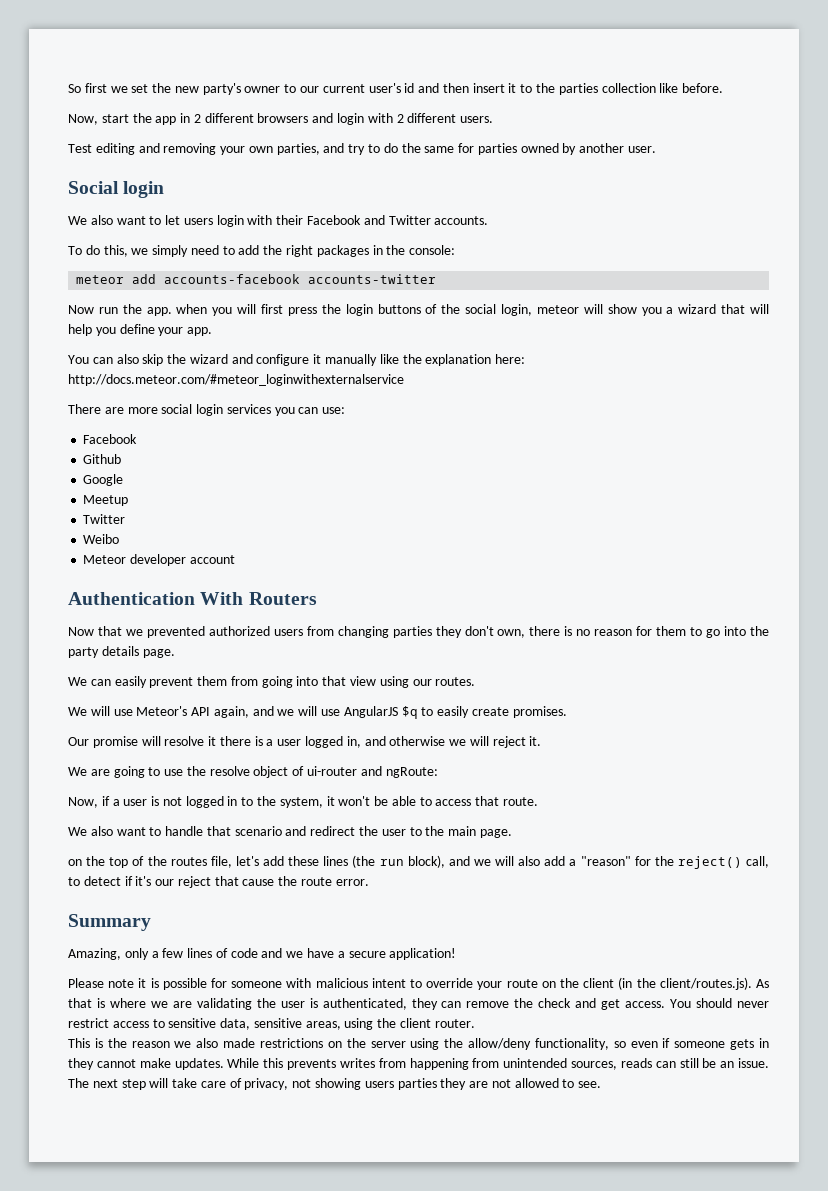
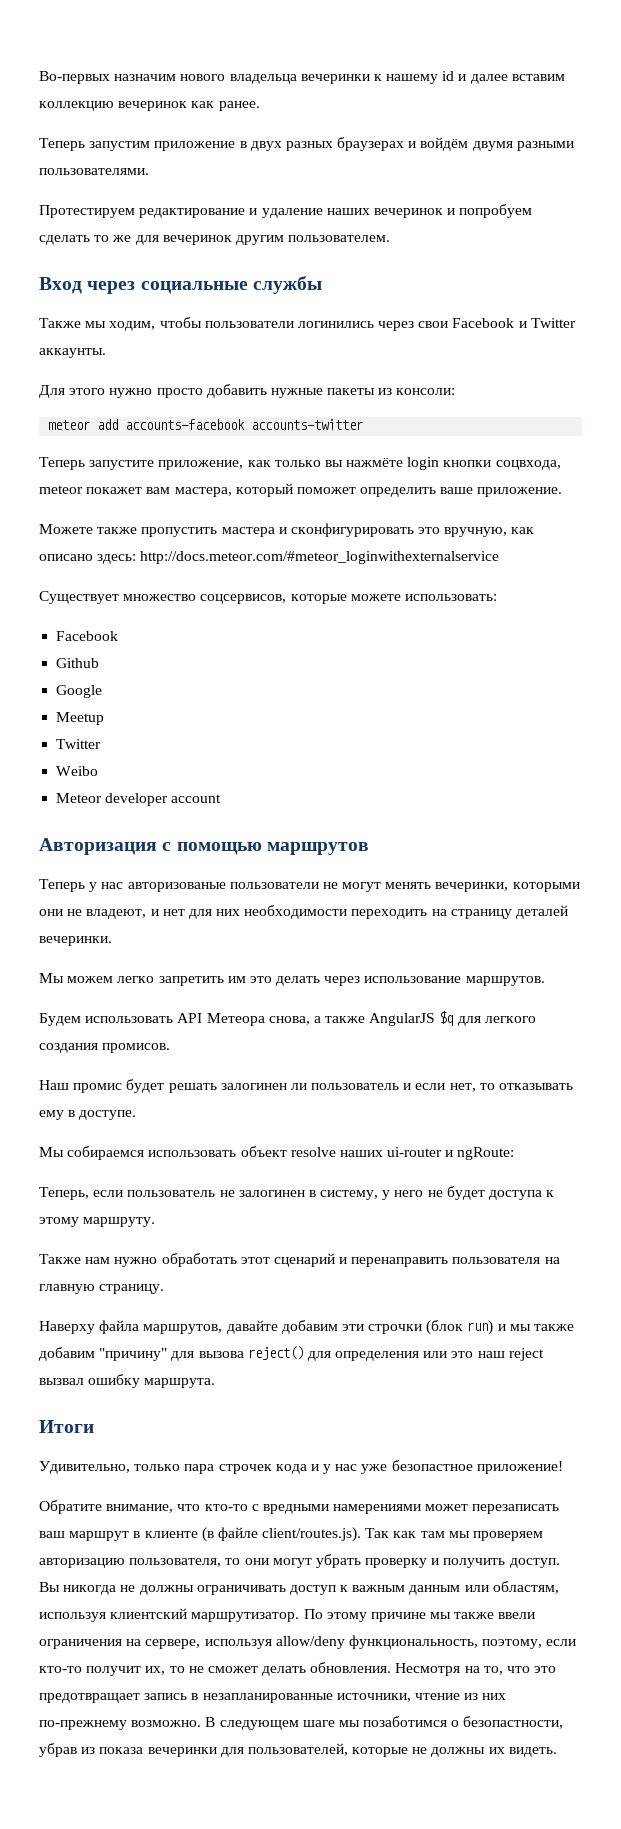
[68,83,724,95] [68,113,494,125] [68,143,657,155] [68,181,165,198] [68,215,489,227] [68,245,456,257] [76,274,437,284] [68,304,769,316] [68,324,213,336] [68,354,526,366] [68,374,404,386] [68,404,346,416] So first we set the new party's owner to our current user's id and then insert it to the parties collection like before. // Now, start the app in 2 different browsers and login with 2 different users. // Test editing and removing your own parties, and try to do the same for parties owned by another user. // Social login // We also want to let users login with their Facebook and Twitter accounts. // To do this, we simply need to add the right packages in the console: // meteor add accounts-facebook accounts-twitter // Now run the app. when you will first press the login buttons of the social login, meteor will show you a wizard that will help you define your app. // You can also skip the wizard and configure it manually like the explanation here: http://docs.meteor.com/#meteor_loginwithexternalservice // There are more social login services you can use: -> [39,71,565,84] [39,101,260,111] [39,137,574,151] [39,168,149,175] [39,204,533,218] [39,235,391,245] [39,276,322,294] [39,317,576,331] [39,348,106,358] [39,384,456,398] [48,419,364,430] [39,457,561,470] [39,483,563,497] [39,523,535,537] [39,551,500,564] [39,591,497,604] Во-первых назначим нового владельца вечеринки к нашему id и далее вставим коллекцию вечеринок как ранее. // Теперь запустим приложение в двух разных браузерах и войдём двумя разными пользователями. // Протестируем редактирование и удаление наших вечеринок и попробуем сделать то же для вечеринок другим пользователем. // Вход через социальные службы // Также мы ходим, чтобы пользователи логинились через свои Facebook и Twitter аккаунты. // Для этого нужно просто добавить нужные пакеты из консоли: // meteor add accounts-facebook accounts-twitter // Теперь запустите приложение, как только вы нажмёте login кнопки соцвхода, meteor покажет вам мастера, который поможет определить ваше приложение. // Можете также пропустить мастера и сконфигурировать это вручную, как описано здесь: http://docs.meteor.com/#meteor_loginwithexternalservice // Существует множество соцсервисов, которые можете использовать:
[68,592,317,605] [68,626,770,638] [68,646,175,658] [68,676,476,688] [68,706,567,719] [68,736,542,748] [68,766,438,778] [68,796,539,808] [68,826,512,838] [68,855,769,869] [68,876,369,888] [68,914,151,931] [68,948,457,960] [68,977,770,990] [68,998,770,1010] [68,1018,475,1030] [68,1038,770,1050] [68,1058,770,1070] [68,1078,602,1090] Authentication With Routers // Now that we prevented authorized users from changing parties they don't own, there is no reason for them to go into the party details page. // We can easily prevent them from going into that view using our routes. // We will use Meteor's API again, and we will use AngularJS $q to easily create promises. // Our promise will resolve it there is a user logged in, and otherwise we will reject it. // We are going to use the resolve object of ui-router and ngRoute: // Now, if a user is not logged in to the system, it won't be able to access that route. // We also want to handle that scenario and redirect the user to the main page. // on the top of the routes file, let's add these lines (the run block), and we will also add a "reason" for the reject() call, to detect if it's our reject that cause the route error. // Summary // Amazing, only a few lines of code and we have a secure application! // Please note it is possible for someone with malicious intent to override your route on the client (in the client/routes.js). As that is where we are validating the user is authenticated, they can remove the check and get access. You should never restrict access to sensitive data, sensitive areas, using the client router. // This is the reason we also made restrictions on the server using the allow/deny functionality, so even if someone gets in they cannot make updates. While this prevents writes from happening from unintended sources, reads can still be an issue. The next step will take care of privacy, not showing users parties they are not allowed to see. -> [39,838,369,855] [39,879,580,892] [39,905,569,919] [39,936,112,946] [39,973,545,986] [39,1011,536,1026] [39,1043,171,1053] [39,1079,574,1093] [39,1110,137,1120] [39,1146,515,1160] [39,1186,555,1200] [39,1217,156,1227] [39,1253,560,1267] [39,1284,165,1294] [39,1320,575,1335] [39,1346,544,1361] [39,1374,216,1388] [39,1420,94,1433] [39,1460,563,1474] [39,1500,560,1514] [39,1527,544,1542] [39,1554,560,1568] [39,1581,559,1595] [39,1608,536,1622] [39,1635,577,1649] [39,1662,557,1676] [39,1693,507,1703] [39,1716,564,1730] [39,1743,557,1757] Авторизация с помощью маршрутов // Теперь у нас авторизованые пользователи не могут менять вечеринки, которыми они не владеют, и нет для них необходимости переходить на страницу деталей вечеринки. // Мы можем легко запретить им это делать через использование маршрутов. // Будем использовать API Метеора снова, а также AngularJS $q для легкого создания промисов. // Наш промис будет решать залогинен ли пользователь и если нет, то отказывать ему в доступе. // Мы собираемся использовать объект resolve наших ui-router и ngRoute: // Теперь, если пользователь не залогинен в систему, у него не будет доступа к этому маршруту. // Также нам нужно обработать этот сценарий и перенаправить пользователя на главную страницу. // Наверху файла маршрутов, давайте добавим эти строчки (блок run) и мы также добавим "причину" для вызова reject() для определения или это наш reject вызвал ошибку маршрута. // Итоги // Удивительно, только пара строчек кода и у нас уже безопастное приложение! // Обратите внимание, что кто-то с вредными намерениями может перезаписать ваш маршрут в клиенте (в файле client/routes.js). Так как там мы проверяем авторизацию пользователя, то они могут убрать проверку и получить доступ. Вы никогда не должны ограничивать доступ к важным данным или областям, используя клиентский маршрутизатор. По этому причине мы также ввели ограничения на сервере, используя allow/deny функциональность, поэтому, если кто-то получит их, то не сможет делать обновления. Несмотря на то, что это предотвращает запись в незапланированные источники, чтение из них по-прежнему возможно. В следующем шаге мы позаботимся о безопастности, убрав из показа вечеринки для пользователей, которые не должны их видеть.

